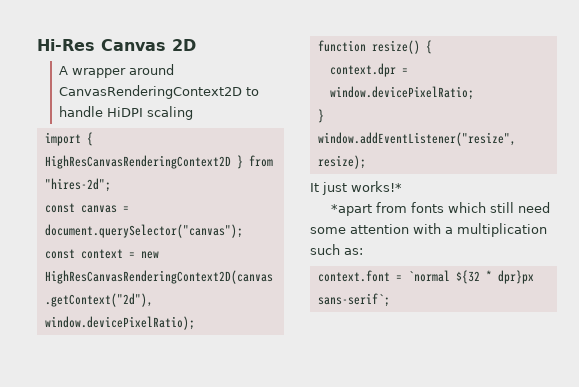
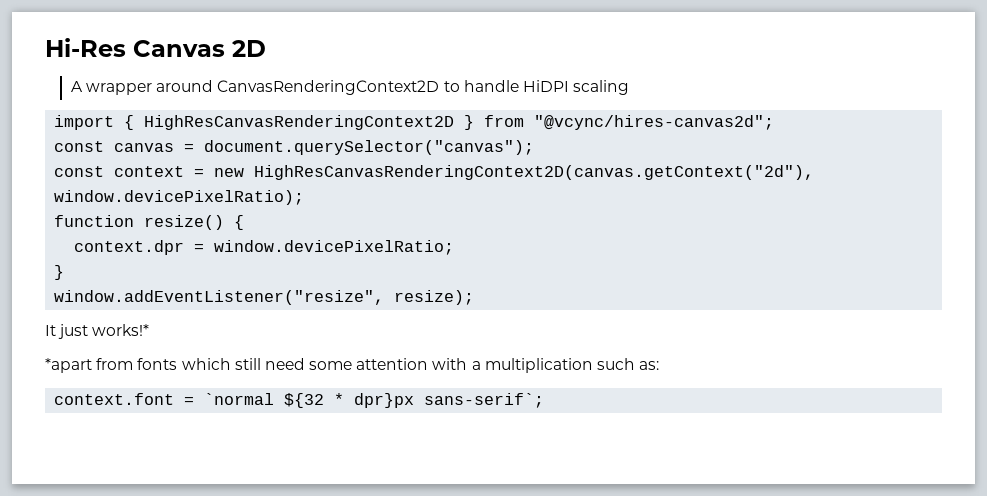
[44,178,111,192] "hires-2d"; -> [534,115,775,130] "@vcync/hires-canvas2d";

